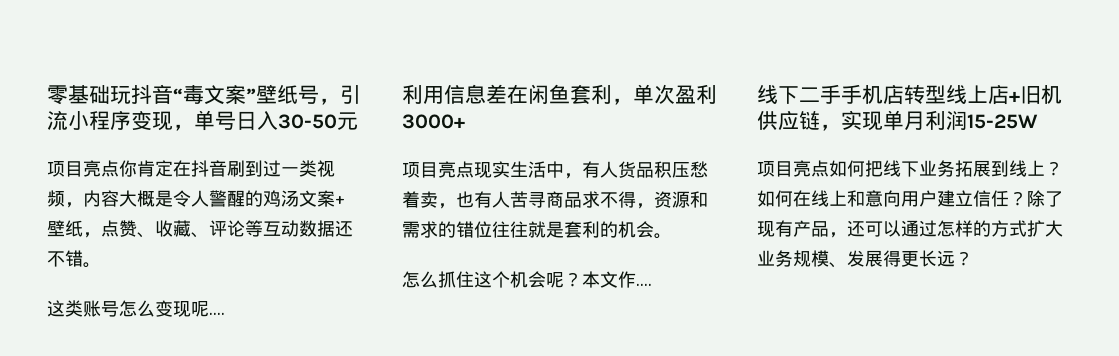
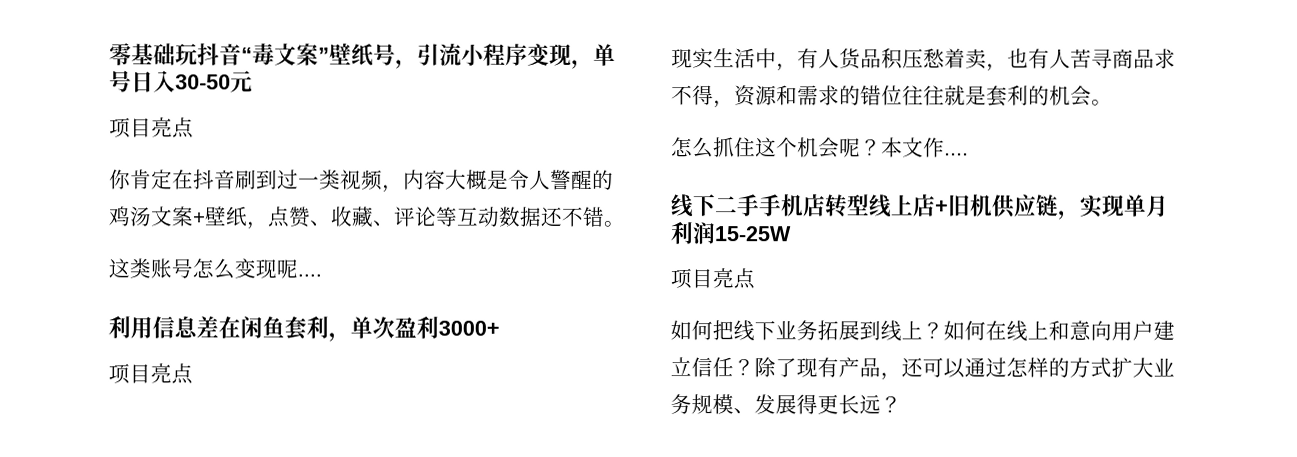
(119, 168) none -> (194, 128) //
(474, 169) none -> (193, 374) //
(829, 168) none -> (755, 279) //

